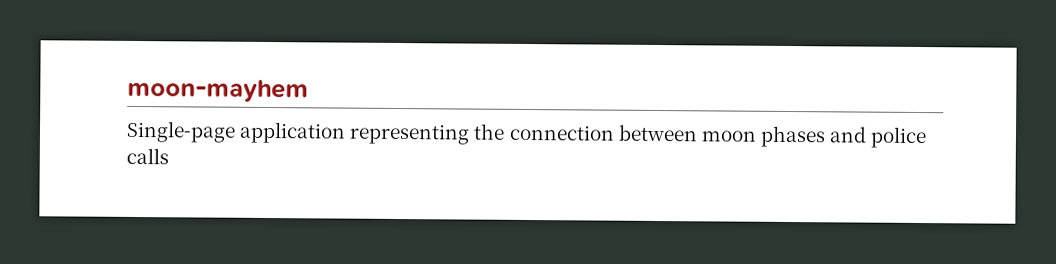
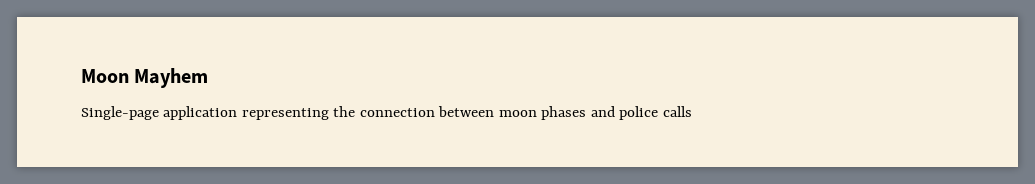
[127,78,309,103] moon-mayhem -> [81,68,209,88] Moon Mayhem

